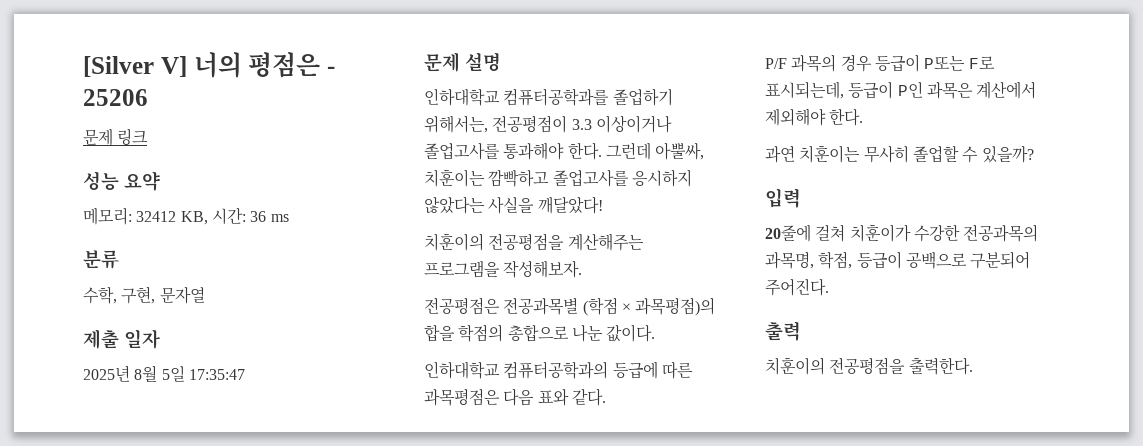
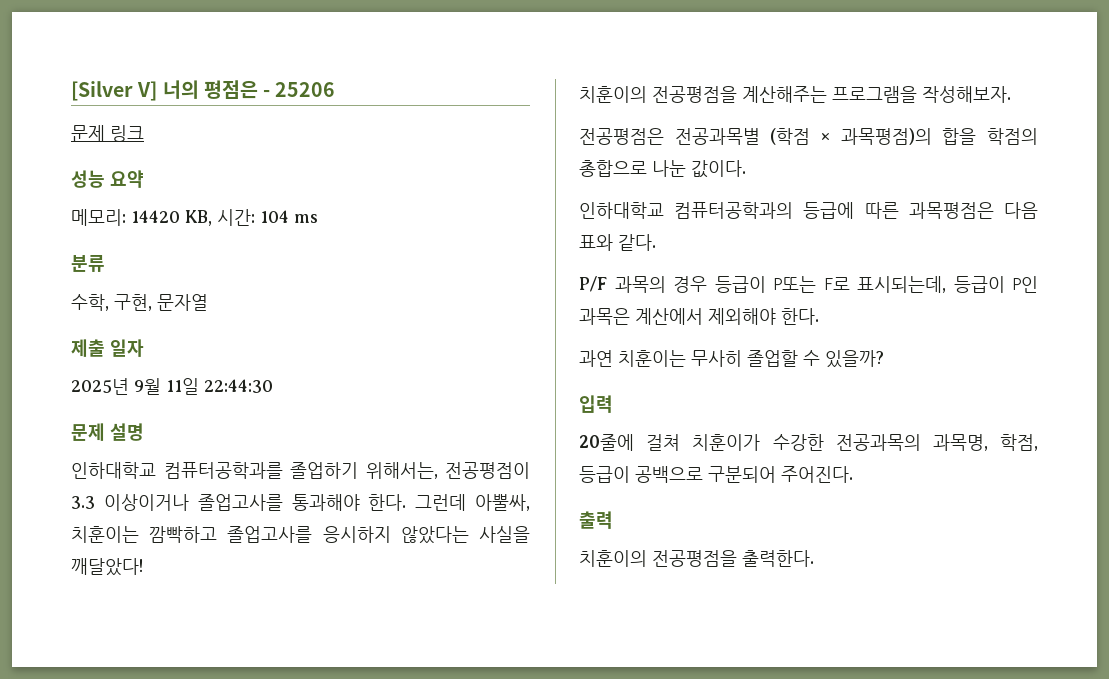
[136,211,177,222] 32412 -> [131,210,180,223] 14420
[250,211,267,222] 36 -> [260,210,289,223] 104
[134,365,245,382] 8월 5일 17:35:47 -> [134,378,273,395] 9월 11일 22:44:30

